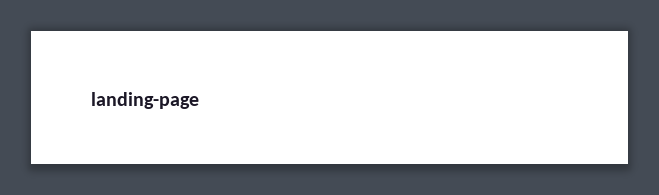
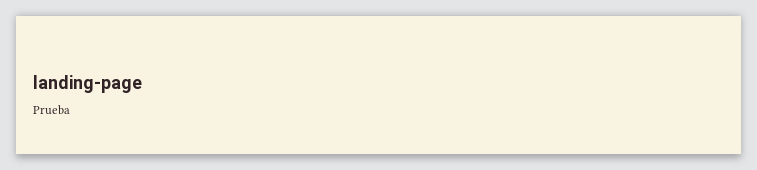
(199, 100) none -> [33,105,70,115] // Prueba

